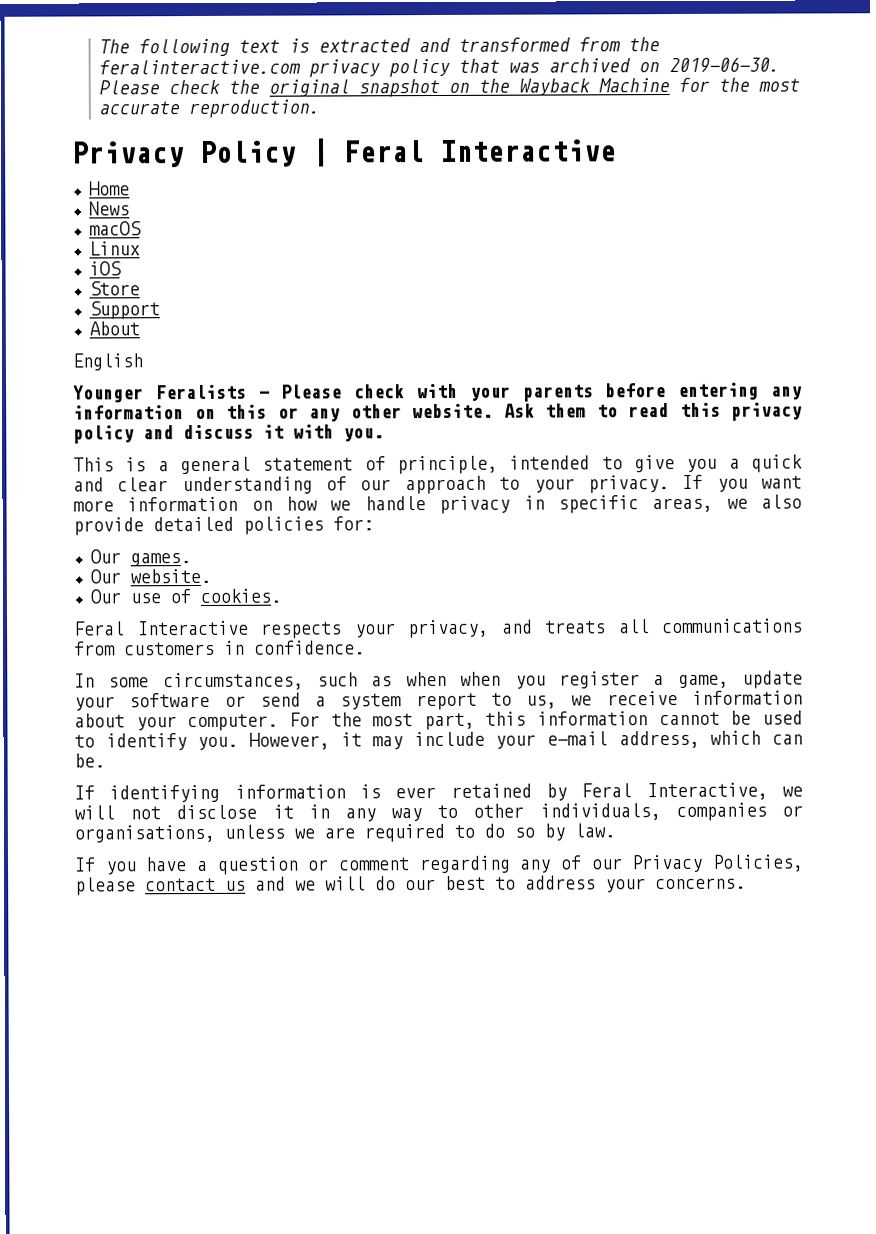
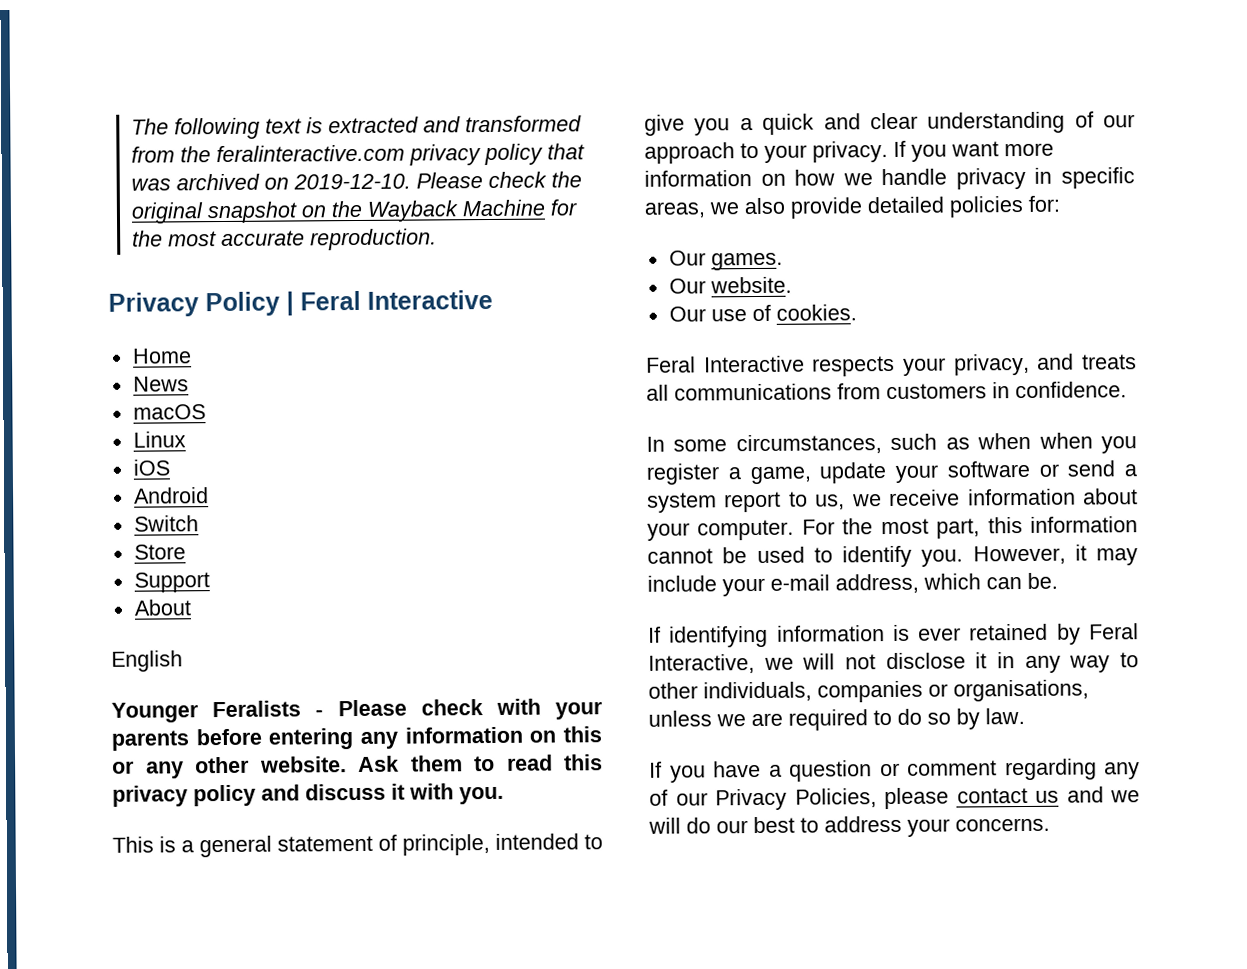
[668,56,780,74] 2019-06-30. -> [292,173,411,190] 2019-12-10.
(122, 268) none -> [133,487,209,504] [133,515,199,532] // Android // Switch

